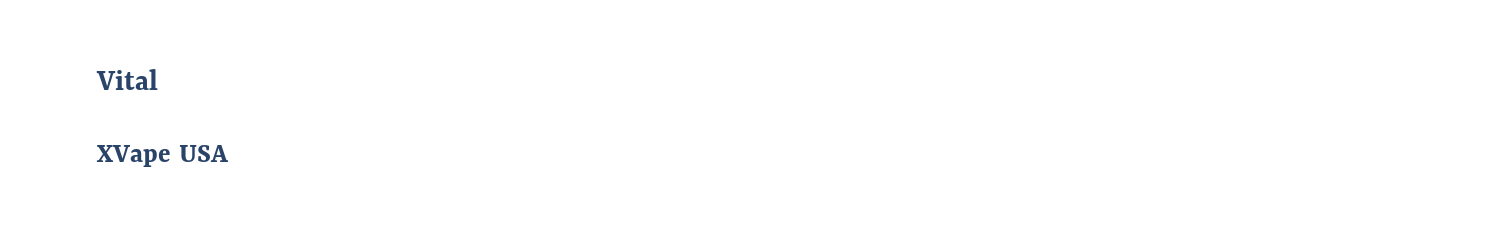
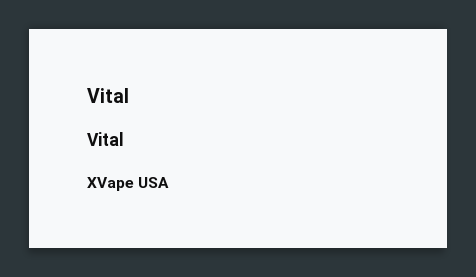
[96,69,158,90] Vital -> [87,88,129,103] [87,132,124,146] Vital // Vital

